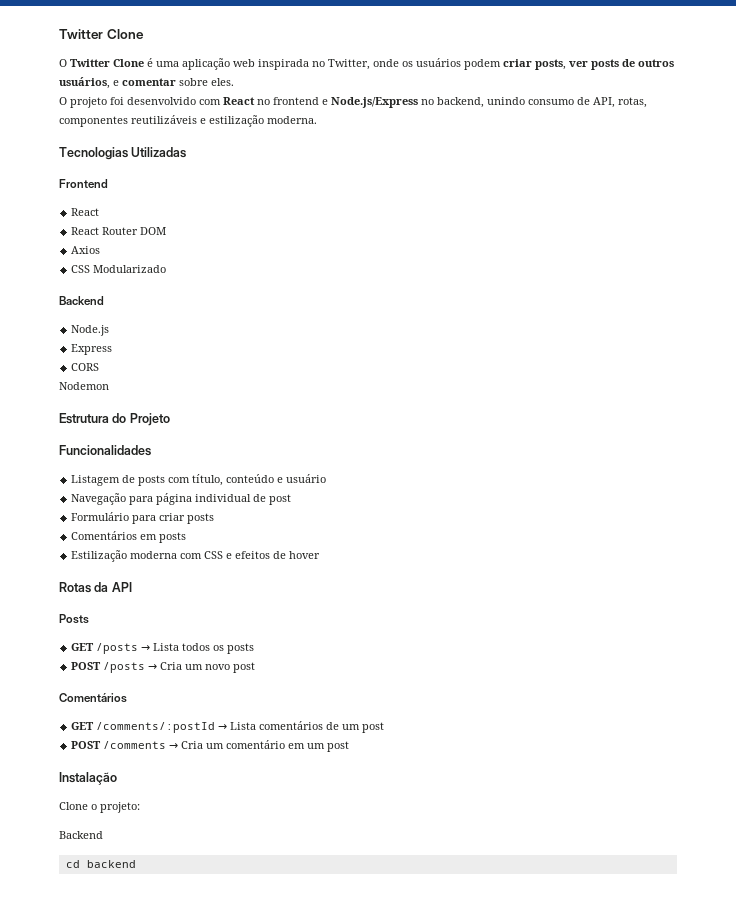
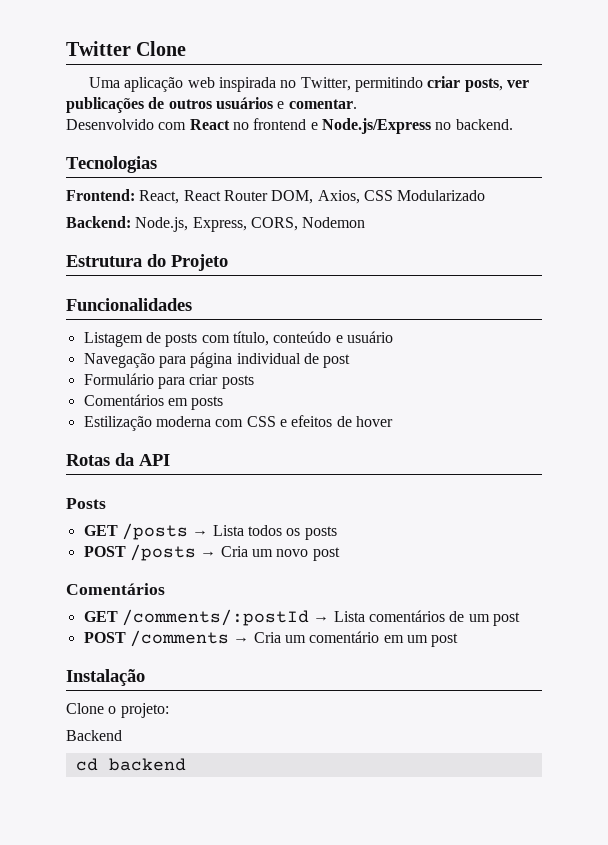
[59,58,179,67] O Twitter Clone é uma -> [89,77,121,88] Uma
[373,58,501,70] onde os usuários podem -> [355,77,424,92] permitindo
[591,59,619,70] posts -> [66,97,144,113] publicações
[59,77,234,89] [59,97,196,108] usuários, e comentar sobre eles. // O projeto foi desenvolvido -> [215,97,357,109] [66,119,154,130] usuários e comentar. // Desenvolvido
[437,97,647,108] [59,115,317,127] [59,147,187,160] [59,179,108,188] [71,208,100,216] [71,227,167,235] [71,246,101,254] [71,265,167,273] [59,296,104,305] [71,325,110,336] [71,344,113,355] [71,363,100,371] backend, unindo consumo de API, rotas, componentes reutilizáveis e estilização moderna. // Tecnologias Utilizadas // Frontend // React // React Router DOM // Axios // CSS Modularizado // Backend // Node.js // Express // CORS // -> [455,119,513,130] [66,156,157,173] [66,189,486,204] [66,216,298,232] backend. // Tecnologias // Frontend: React, React Router DOM, Axios, CSS Modularizado // Backend: Node.js, Express, CORS,

